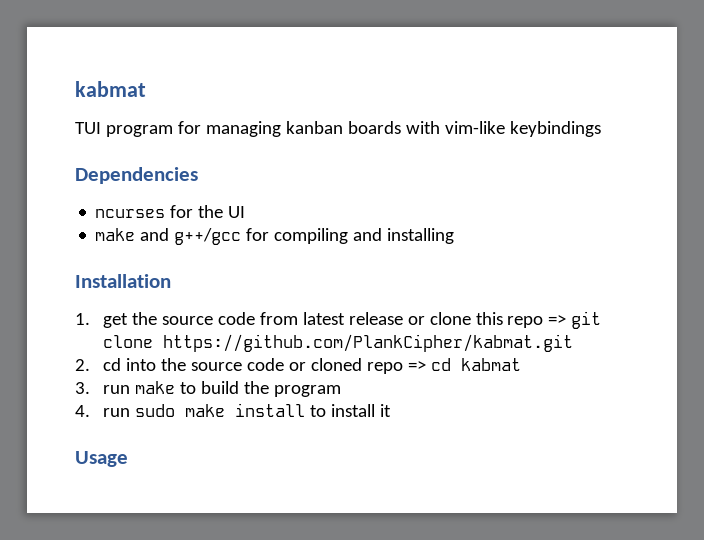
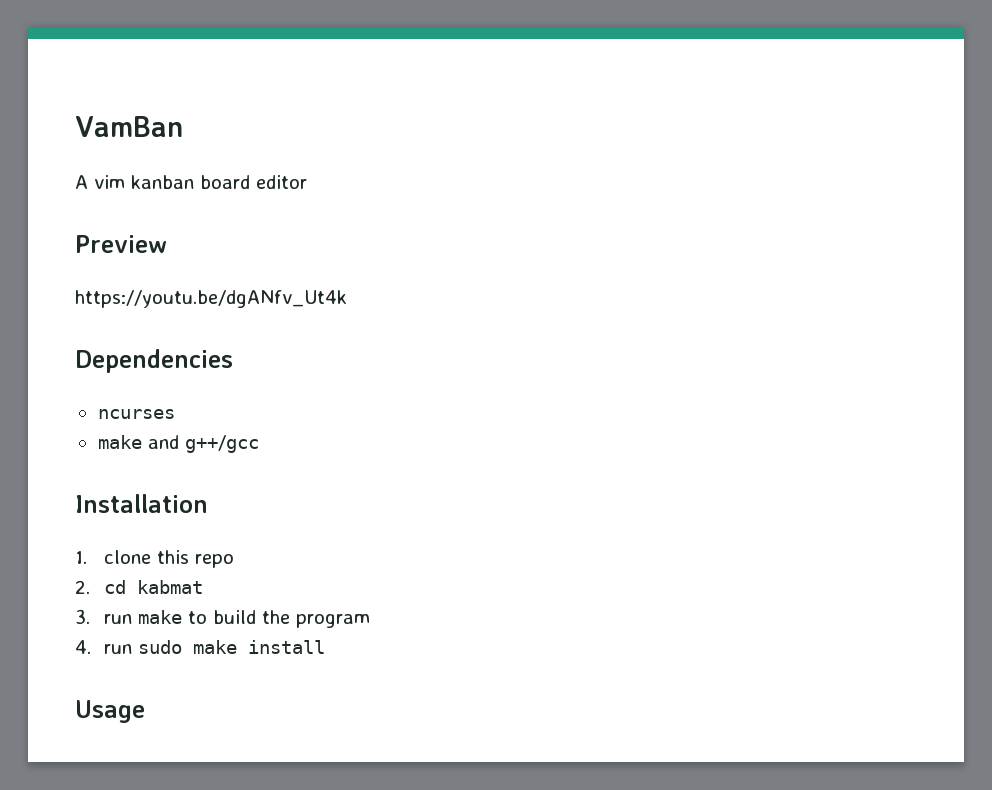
[75,81,146,97] [75,121,601,137] kabmat // TUI program for managing kanban boards with vim-like keybindings -> [75,116,183,137] [75,175,307,189] [75,235,167,253] [75,290,347,308] VamBan // A vim kanban board editor // Preview // https://youtu.be/dgANfv_Ut4k
[170,205,246,218] for the UI -> (175, 414) none
[246,228,455,244] [75,274,171,288] [75,311,602,329] [102,334,573,352] [75,358,426,374] for compiling and installing // Installation // 1. get the source code from latest release or clone this repo => git clone https://github.com/PlankCipher/kabmat.git // 2. cd into the source code or cloned repo => -> [75,494,208,513] [75,550,235,568] [75,580,90,594] // Installation // 1. clone this repo // 2.
[309,404,391,417] to install it -> (326, 647) none

